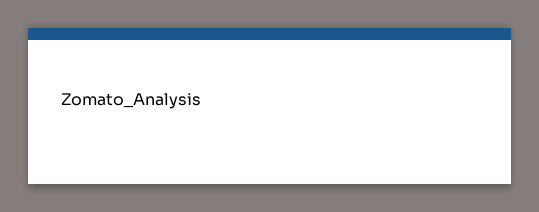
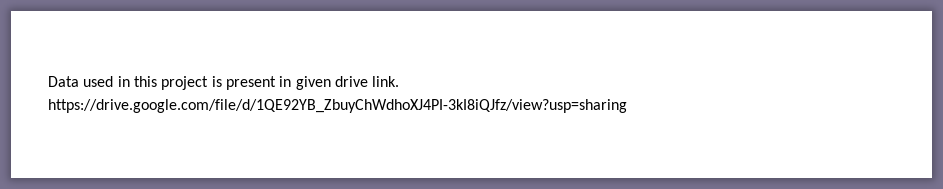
[61,93,201,109] Zomato_Analysis -> [48,76,400,90] [48,99,627,113] Data used in this project is present in given drive link. https://drive.google.com/file/d/1QE92YB_ZbuyChWdhoXJ4PI-3kI8iQJfz/view?usp=sharing

